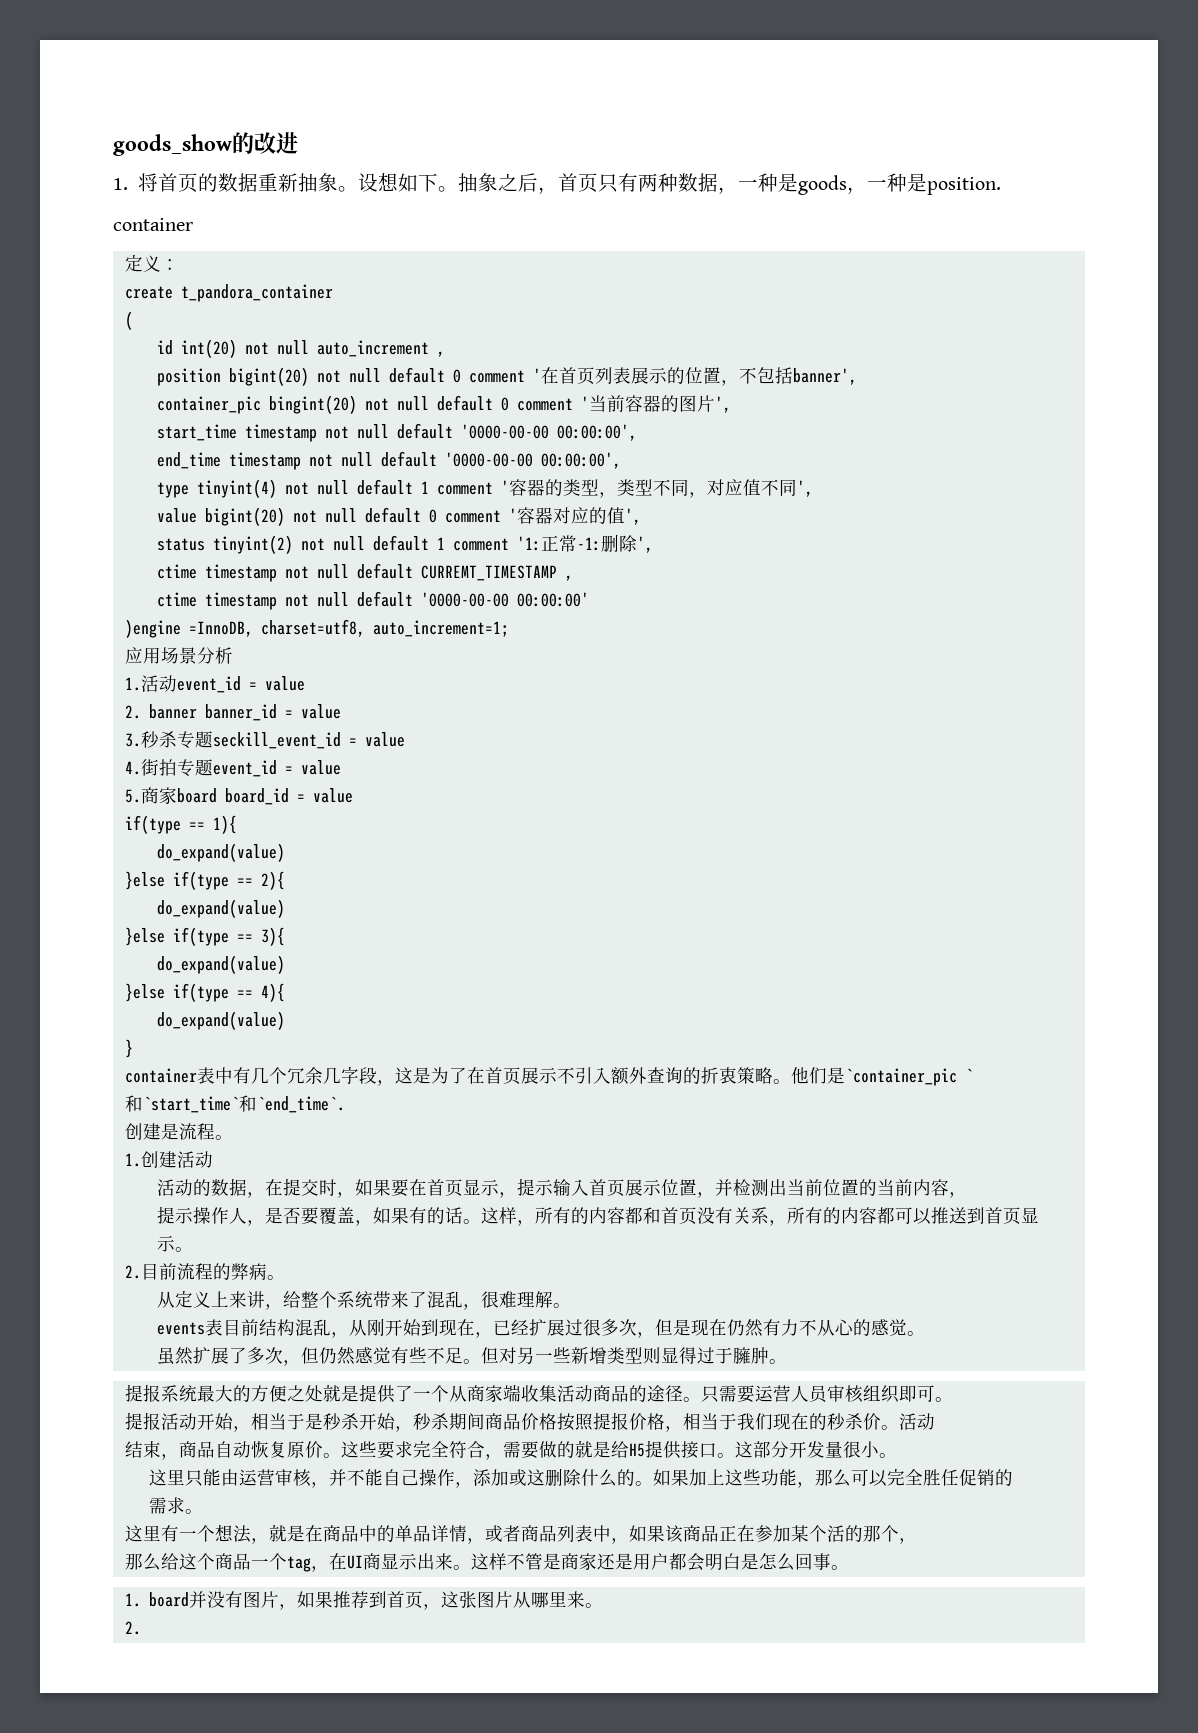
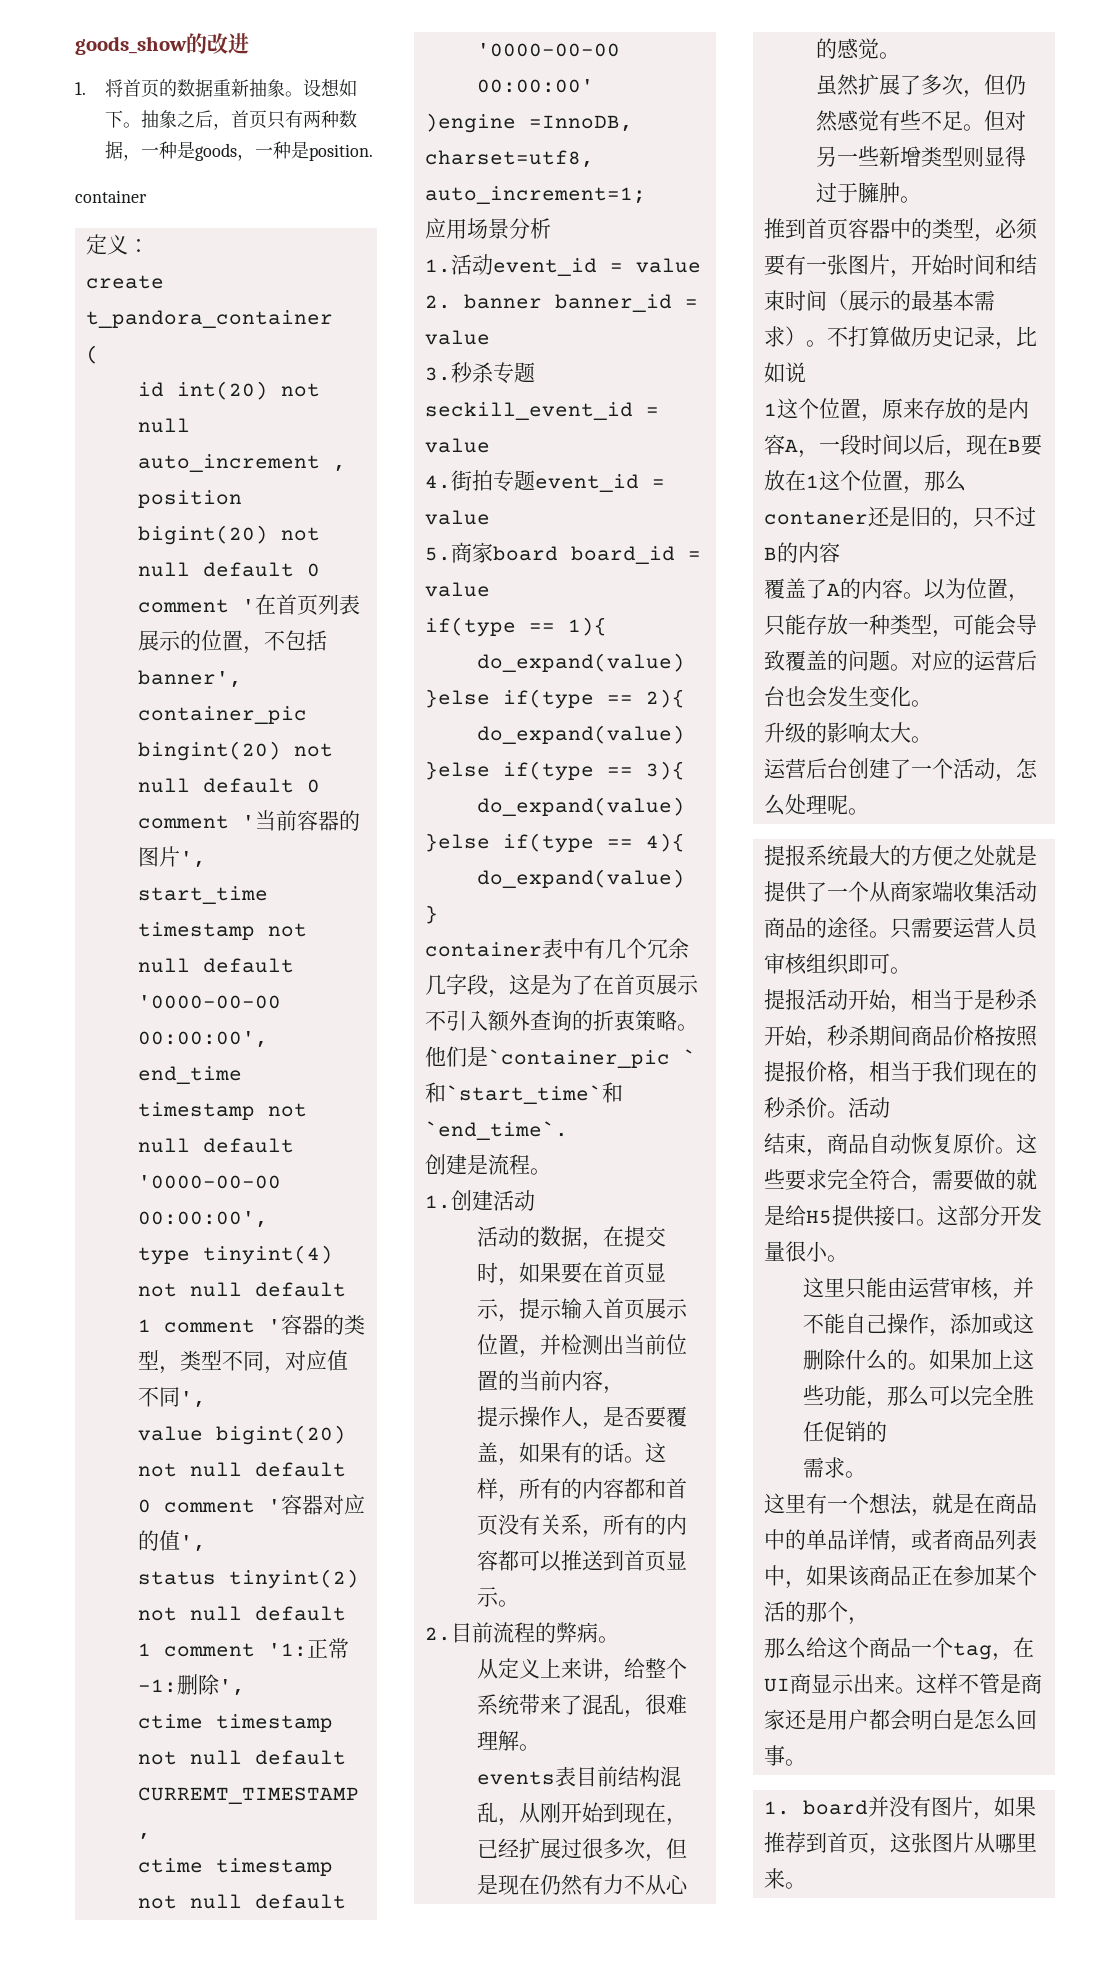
(787, 1361) none -> [763,218,1038,242] [763,254,1037,278] [763,290,995,311] [763,326,1037,350] [763,362,806,383] [763,398,1029,422] [763,434,1042,458] [763,470,966,494] [763,506,1036,530] [763,542,840,563] [763,578,1029,602] [763,614,1037,638] [763,650,1037,671] [763,686,932,708] [763,722,932,743] [763,758,1038,782] [763,794,869,816] // 推到首页容器中的类型，必须要有一张图片，开始时间和结束时间（展示的最基本需求）。不打算做历史记录，比如说 // 1这个位置，原来存放的是内容A，一段时间以后，现在B要放在1这个位置，那么contaner还是旧的，只不过B的内容 // 覆盖了A的内容。以为位置，只能存放一种类型，可能会导致覆盖的问题。对应的运营后台也会发生变化。 // 升级的影响太大。 // 运营后台创建了一个活动，怎么处理呢。
[124,1621,141,1635] // 2. -> (806, 1885) none

